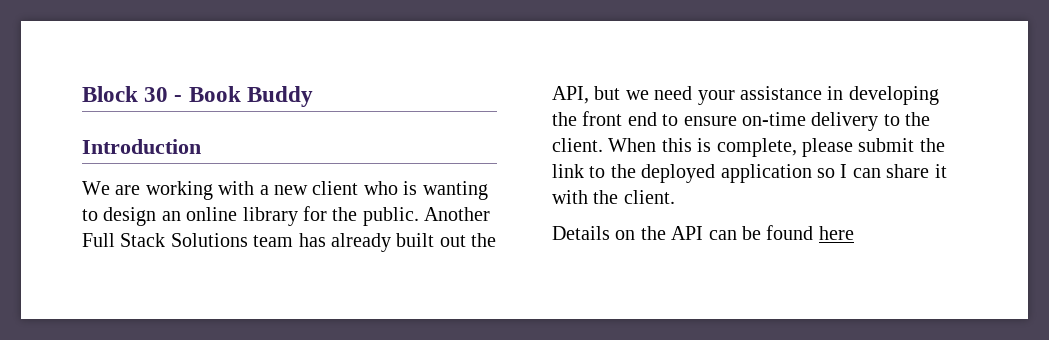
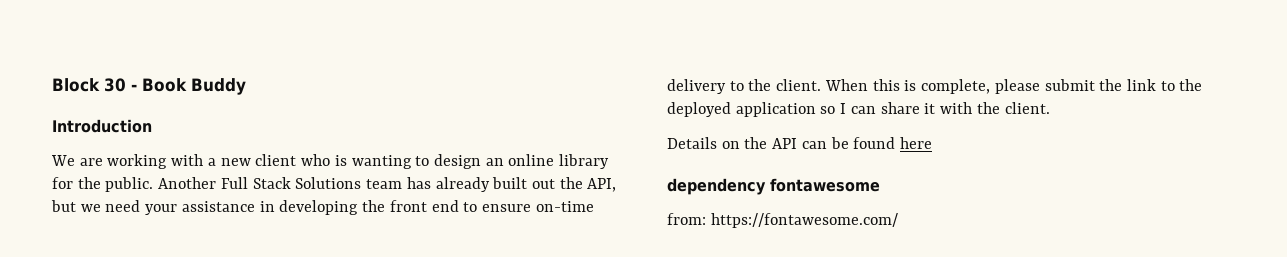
(854, 233) none -> [667,178,880,195] [667,213,898,228] // dependency fontawesome // from: https://fontawesome.com/

